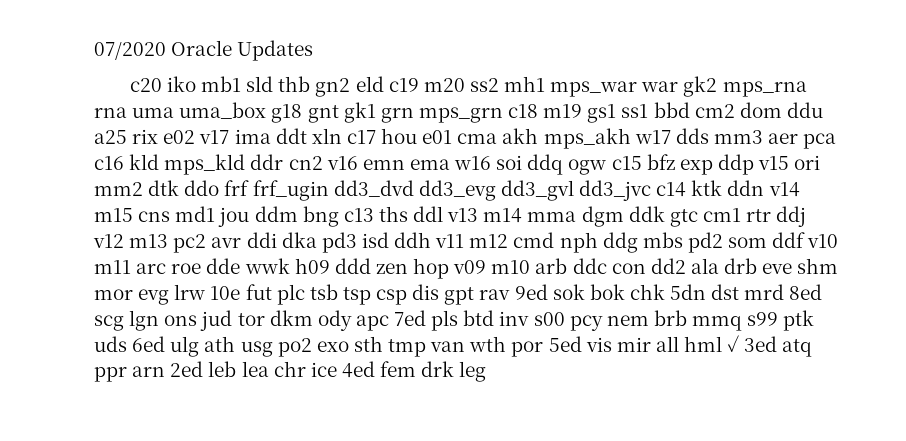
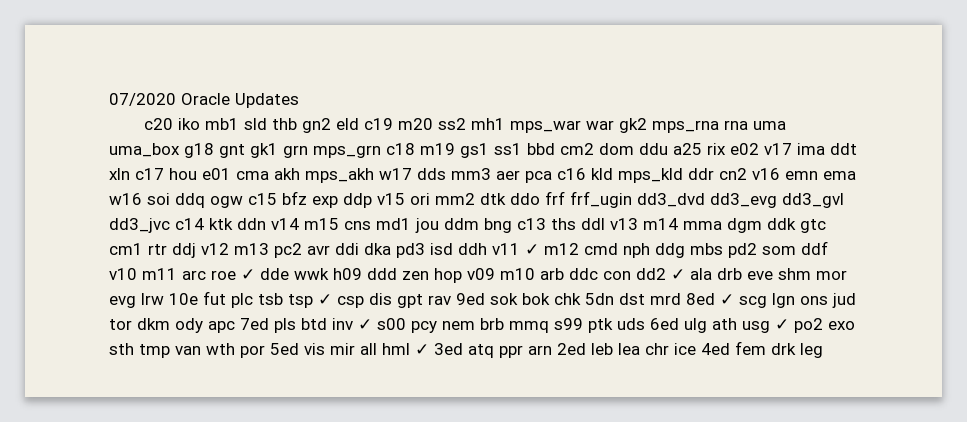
(465, 241) none -> [525,244,539,255] ✓
(202, 268) none -> [241,269,255,280] ✓
(686, 266) none -> [671,269,685,280] ✓
(371, 296) none -> [318,294,332,305] ✓
(823, 292) none -> [720,294,734,305] ✓
(530, 318) none -> [358,319,372,330] ✓
(273, 349) none -> [775,319,789,330] ✓

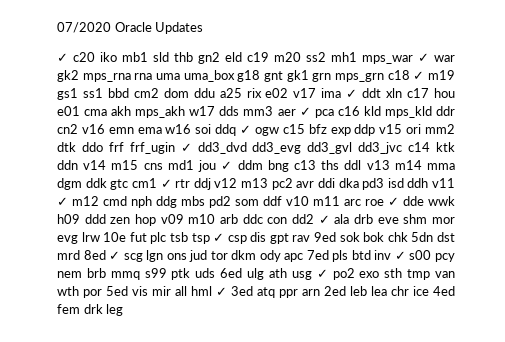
(299, 100) none -> [57,53,68,62] ✓
(582, 127) none -> [418,53,429,62] ✓
(415, 149) none -> [413,71,425,80] ✓
(825, 149) none -> [346,89,358,98] ✓
(520, 175) none -> [299,107,311,116] ✓
(205, 200) none -> [240,125,252,134] ✓
(632, 199) none -> [180,143,192,152] ✓
(439, 225) none -> [221,161,233,170] ✓
(143, 249) none -> [160,179,172,188] ✓

